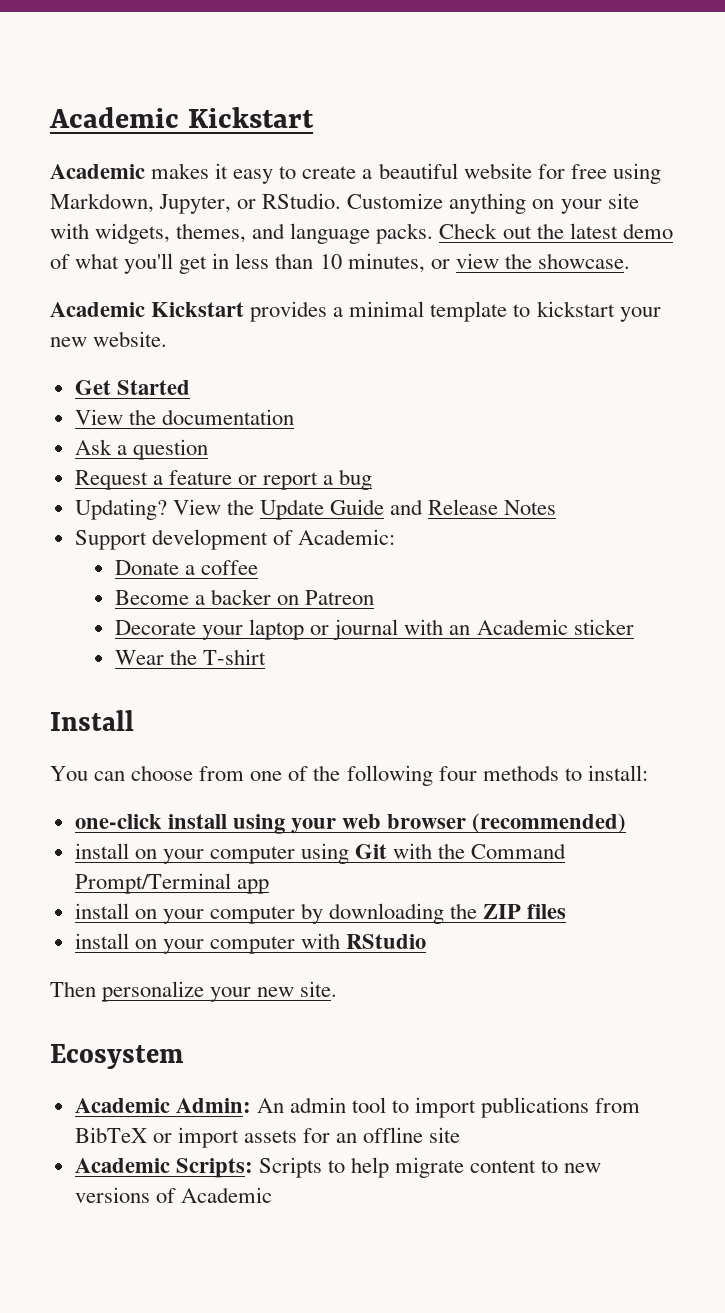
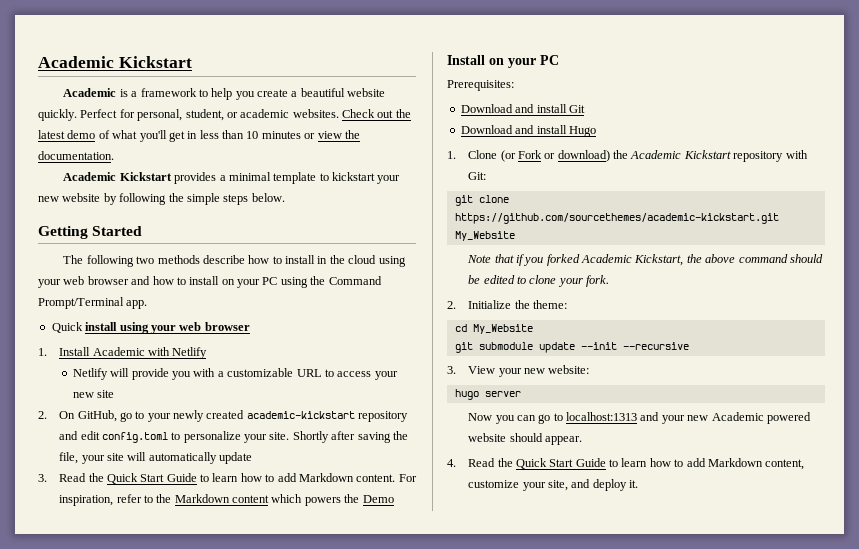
[151,163,661,184] [50,193,639,214] [50,223,434,244] makes it easy to create a beautiful website for free using Markdown, Jupyter, or RStudio. Customize anything on your site with widgets, themes, and language packs. -> [119,88,386,100] [38,109,339,121] is a framework to help you create a beautiful website quickly. Perfect for personal, student, or academic websites.
[347,253,425,273] minutes, -> [261,131,301,139] minutes
[537,253,630,269] showcase. -> [38,151,114,160] documentation.
[93,331,168,347] [74,380,190,395] [74,409,294,425] [74,439,208,460] [74,469,373,490] [74,499,557,520] [74,529,395,550] [115,560,259,575] [115,589,375,605] [115,619,634,640] [115,649,267,665] [50,710,134,731] [50,765,648,786] [74,814,162,829] website. // Get Started // View the documentation // Ask a question // Request a feature or report a bug // Updating? View the Update Guide and Release Notes // Support development of Academic: // Donate a coffee // Become a backer on Patreon // Decorate your laptop or journal with an Academic sticker // Wear the T-shirt // Install // You can choose from one of the following four methods to install: // one-click -> [62,193,285,205] [38,226,143,239] [63,255,406,267] [38,276,382,288] [38,297,148,309] [51,322,83,333] website by following the simple steps below. // Getting Started // The following two methods describe how to install in the cloud using your web browser and how to install on your PC using the Command Prompt/Terminal app. // Quick
[472,813,627,833] [74,843,567,864] [74,873,269,894] [74,903,567,924] [74,933,427,954] [50,981,338,1002] [50,1044,183,1069] [74,1097,641,1118] [74,1127,461,1148] [74,1157,602,1178] [74,1187,272,1203] (recommended) // install on your computer using Git with the Command Prompt/Terminal app // install on your computer by downloading the ZIP files // install on your computer with RStudio // Then personalize your new site. // Ecosystem // Academic Admin: An admin tool to import publications from BibTeX or import assets for an offline site // Academic Scripts: Scripts to help migrate content to new versions of Academic -> [38,347,208,359] [72,368,398,380] [72,390,115,398] [38,410,409,422] [59,431,408,443] [59,452,253,464] [38,473,417,484] [59,494,394,506] [447,55,559,68] [447,80,514,91] [460,104,585,113] [460,125,596,137] [447,150,808,162] [468,172,487,180] [454,195,509,206] [454,213,779,224] [454,231,515,241] [467,254,823,266] [468,275,610,287] [447,300,567,309] [454,324,533,334] [454,342,689,353] [447,365,590,377] [454,389,521,400] [468,412,811,424] [468,433,582,445] [447,458,805,470] [468,479,639,491] // 1. Install Academic with Netlify // Netlify will provide you with a customizable URL to access your new site // 2. On GitHub, go to your newly created academic-kickstart repository and edit config.toml to personalize your site. Shortly after saving the file, your site will automatically update // 3. Read the Quick Start Guide to learn how to add Markdown content. For inspiration, refer to the Markdown content which powers the Demo // Install on your PC // Prerequisites: // Download and install Git // Download and install Hugo // 1. Clone (or Fork or download) the Academic Kickstart repository with Git: // git clone https://github.com/sourcethemes/academic-kickstart.git My_Website // Note that if you forked Academic Kickstart, the above command should be edited to clone your fork. // 2. Initialize the theme: // cd My_Website // git submodule update --init --recursive // 3. View your new website: // hugo server // Now you can go to localhost:1313 and your new Academic powered website should appear. // 4. Read the Quick Start Guide to learn how to add Markdown content, customize your site, and deploy it.

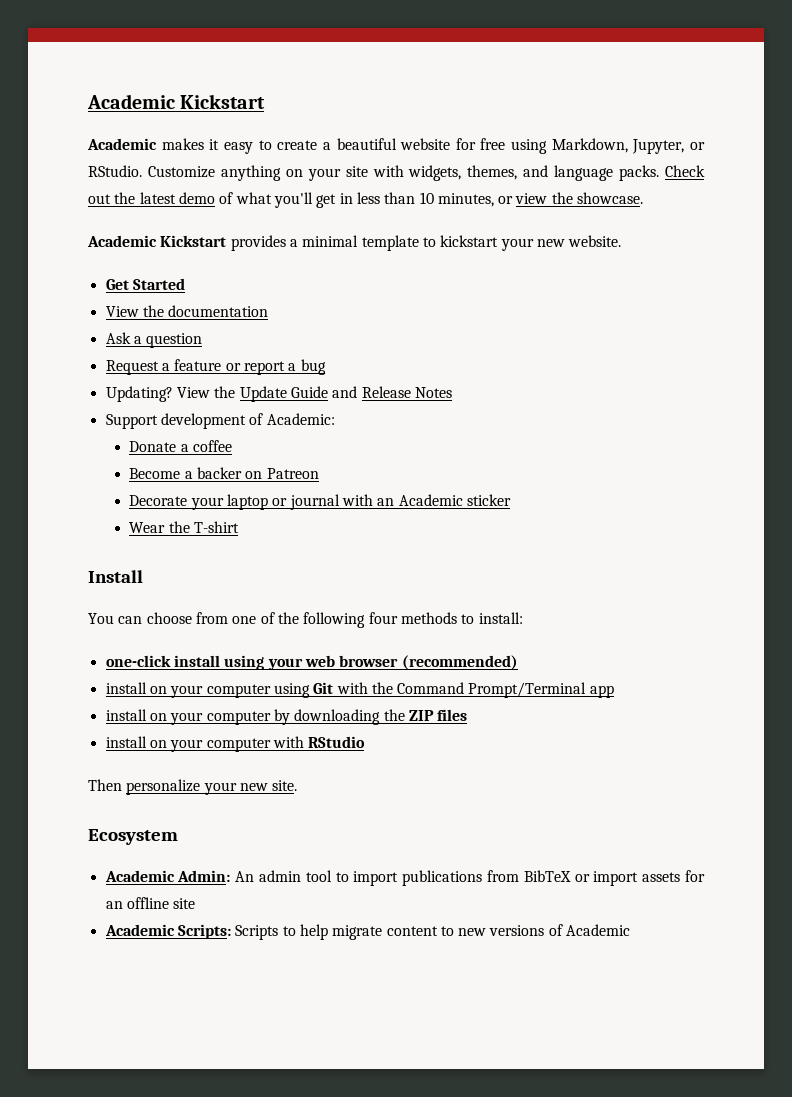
[119,88,386,100] [38,109,339,121] is a framework to help you create a beautiful website quickly. Perfect for personal, student, or academic websites. -> [161,138,705,154] [88,165,660,181] makes it easy to create a beautiful website for free using Markdown, Jupyter, or RStudio. Customize anything on your site with widgets, themes, and language packs.
[261,131,301,139] minutes -> [437,193,494,207] minutes,
[38,151,114,160] documentation. -> [577,192,644,204] showcase.
[62,193,285,205] [38,226,143,239] [63,255,406,267] [38,276,382,288] [38,297,148,309] [51,322,83,333] website by following the simple steps below. // Getting Started // The following two methods describe how to install in the cloud using your web browser and how to install on your PC using the Command Prompt/Terminal app. // Quick -> [568,235,622,247] [105,278,185,290] [105,305,269,317] [105,332,203,348] [105,359,326,375] [105,386,452,402] [105,413,335,429] [129,440,233,452] [129,467,319,479] [129,494,512,510] [129,521,240,533] [88,570,143,583] [88,612,523,628] [105,655,171,667] website. // Get Started // View the documentation // Ask a question // Request a feature or report a bug // Updating? View the Update Guide and Release Notes // Support development of Academic: // Donate a coffee // Become a backer on Patreon // Decorate your laptop or journal with an Academic sticker // Wear the T-shirt // Install // You can choose from one of the following four methods to install: // one-click
[38,347,208,359] [72,368,398,380] [72,390,115,398] [38,410,409,422] [59,431,408,443] [59,452,253,464] [38,473,417,484] [59,494,394,506] [447,55,559,68] [447,80,514,91] [460,104,585,113] [460,125,596,137] [447,150,808,162] [468,172,487,180] [454,195,509,206] [454,213,779,224] [454,231,515,241] [467,254,823,266] [468,275,610,287] [447,300,567,309] [454,324,533,334] [454,342,689,353] [447,365,590,377] [454,389,521,400] [468,412,811,424] [468,433,582,445] [447,458,805,470] [468,479,639,491] // 1. Install Academic with Netlify // Netlify will provide you with a customizable URL to access your new site // 2. On GitHub, go to your newly created academic-kickstart repository and edit config.toml to personalize your site. Shortly after saving the file, your site will automatically update // 3. Read the Quick Start Guide to learn how to add Markdown content. For inspiration, refer to the Markdown content which powers the Demo // Install on your PC // Prerequisites: // Download and install Git // Download and install Hugo // 1. Clone (or Fork or download) the Academic Kickstart repository with Git: // git clone https://github.com/sourcethemes/academic-kickstart.git My_Website // Note that if you forked Academic Kickstart, the above command should be edited to clone your fork. // 2. Initialize the theme: // cd My_Website // git submodule update --init --recursive // 3. View your new website: // hugo server // Now you can go to localhost:1313 and your new Academic powered website should appear. // 4. Read the Quick Start Guide to learn how to add Markdown content, customize your site, and deploy it. -> [401,655,518,670] [105,682,614,698] [105,709,468,725] [105,736,366,752] [88,779,298,795] [88,829,178,845] [104,870,705,886] [105,897,196,909] [104,924,631,940] (recommended) // install on your computer using Git with the Command Prompt/Terminal app // install on your computer by downloading the ZIP files // install on your computer with RStudio // Then personalize your new site. // Ecosystem // Academic Admin: An admin tool to import publications from BibTeX or import assets for an offline site // Academic Scripts: Scripts to help migrate content to new versions of Academic

